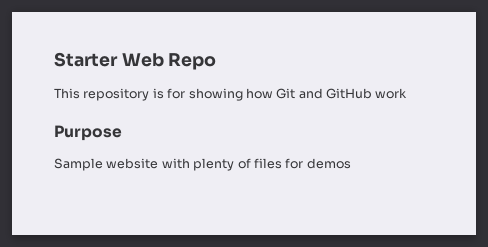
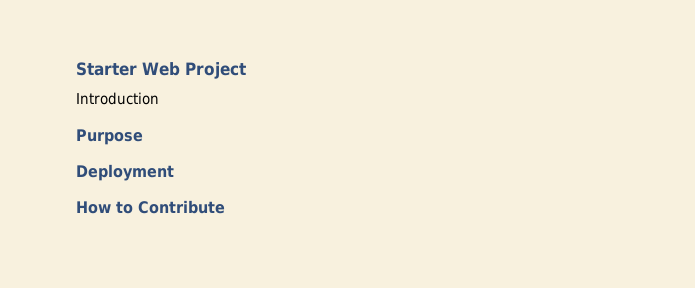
[168,53,217,70] [54,88,408,101] [54,125,122,141] [54,158,351,171] Repo // This repository is for showing how Git and GitHub work // Purpose // Sample website with plenty of files for demos -> [185,62,246,79] [76,92,159,105] [76,129,143,145] [76,164,174,181] [76,200,225,214] Project // Introduction // Purpose // Deployment // How to Contribute

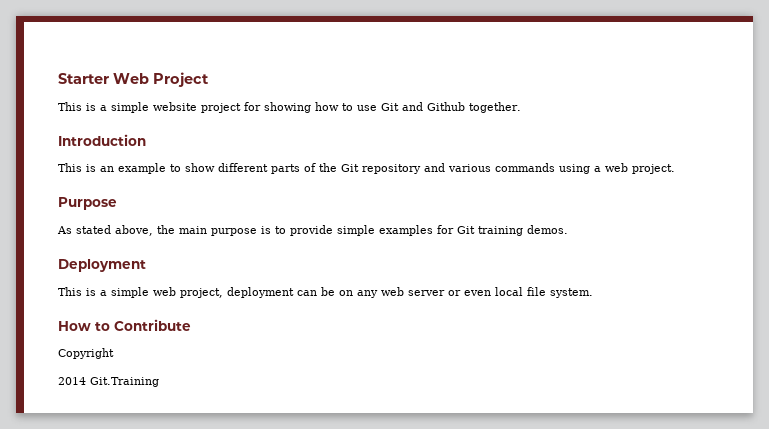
[76,92,159,105] [76,129,143,145] [76,164,174,181] Introduction // Purpose // Deployment -> [58,102,521,113] [58,134,146,146] [58,163,675,174] [58,197,117,210] [57,225,568,236] [58,259,146,272] [58,287,593,298] This is a simple website project for showing how to use Git and Github together. // Introduction // This is an example to show different parts of the Git repository and various commands using a web project. // Purpose // As stated above, the main purpose is to provide simple examples for Git training demos. // Deployment // This is a simple web project, deployment can be on any web server or even local file system.
(225, 207) none -> [58,348,114,359] [58,377,159,387] // Copyright // 2014 Git.Training

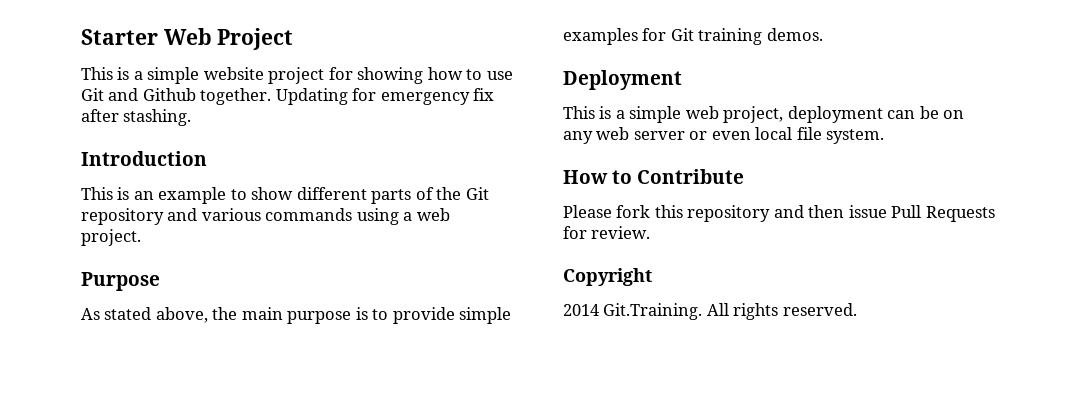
(521, 107) none -> [275,88,495,105] [81,109,192,126] Updating for emergency fix after stashing.
[58,348,114,359] [58,377,159,387] Copyright // 2014 Git.Training -> [563,205,995,222] [563,226,651,239] [563,268,652,286] [563,303,857,320] Please fork this repository and then issue Pull Requests for review. // Copyright // 2014 Git.Training. All rights reserved.

